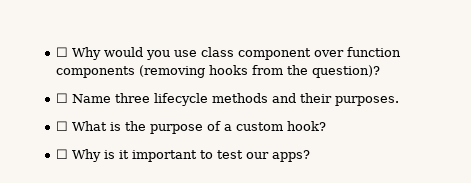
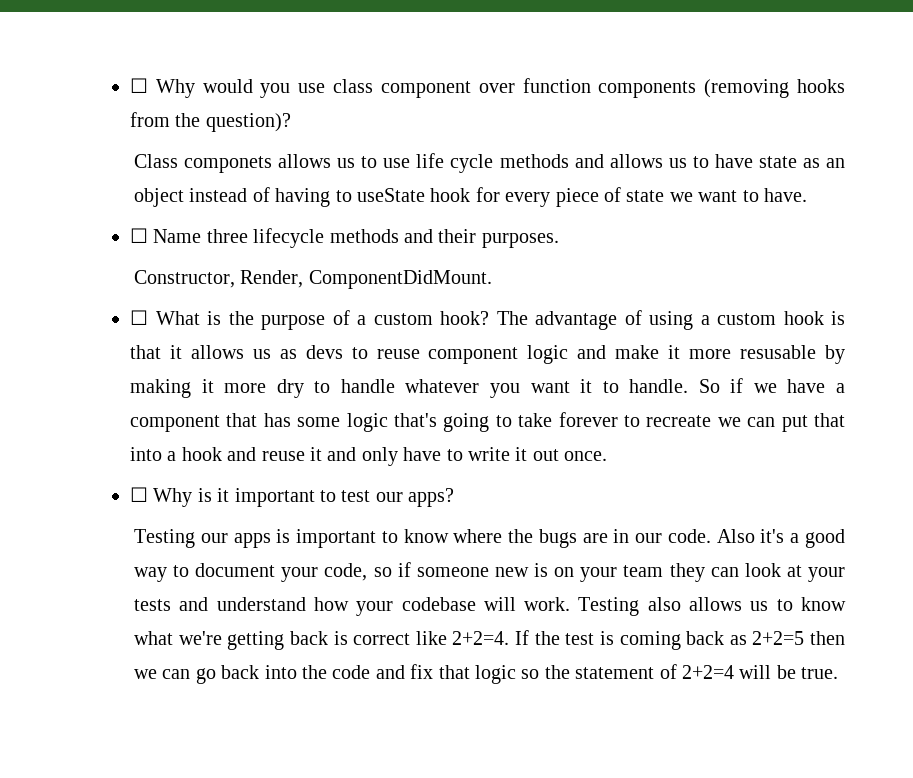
(381, 71) none -> [134,153,846,173] [134,187,808,207] // Class componets allows us to use life cycle methods and allows us to have state as an object instead of having to useState hook for every piece of state we want to have.
(400, 101) none -> [134,270,492,289] // Constructor, Render, ComponentDidMount.
(327, 126) none -> [496,310,845,330] [130,345,845,364] [130,378,845,398] [130,412,845,432] [130,447,608,466] The advantage of using a custom hook is that it allows us as devs to reuse component logic and make it more resusable by making it more dry to handle whatever you want it to handle. So if we have a component that has some logic that's going to take forever to recreate we can put that into a hook and reuse it and only have to write it out once.
(311, 156) none -> [134,529,845,548] [134,562,846,582] [134,597,847,616] [134,630,846,650] [134,664,839,684] // Testing our apps is important to know where the bugs are in our code. Also it's a good way to document your code, so if someone new is on your team they can look at your tests and understand how your codebase will work. Testing also allows us to know what we're getting back is correct like 2+2=4. If the test is coming back as 2+2=5 then we can go back into the code and fix that logic so the statement of 2+2=4 will be true.

